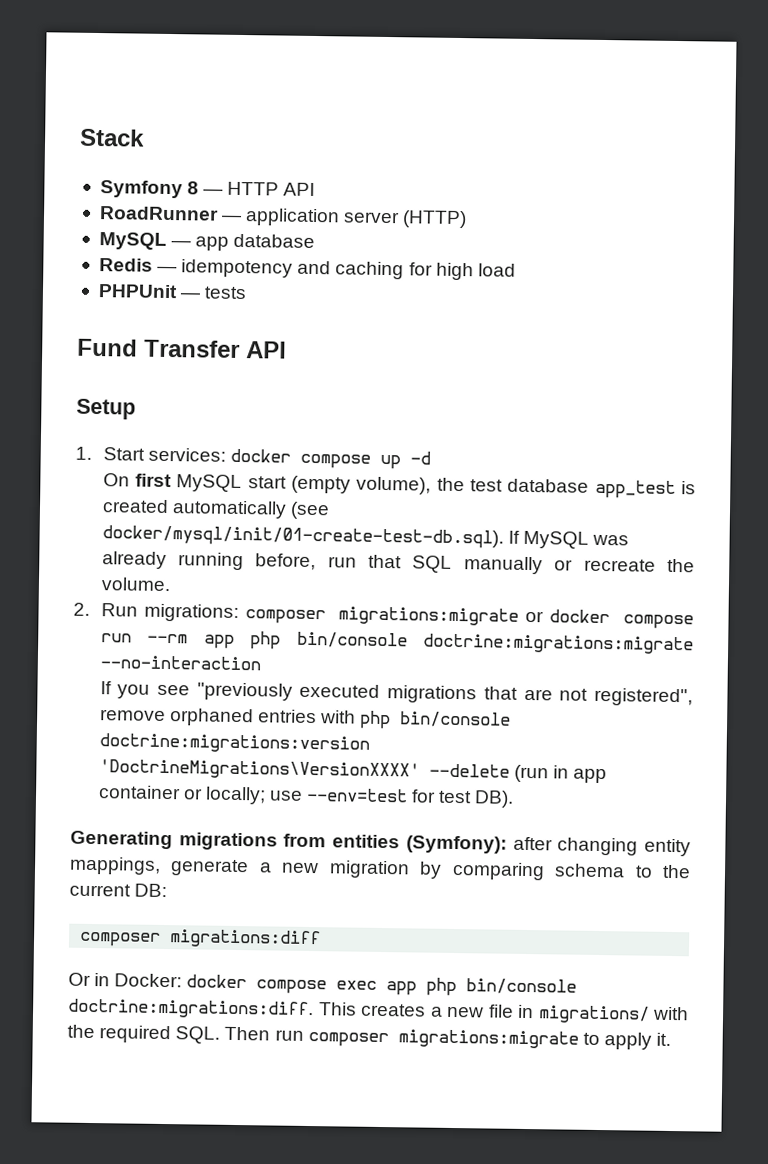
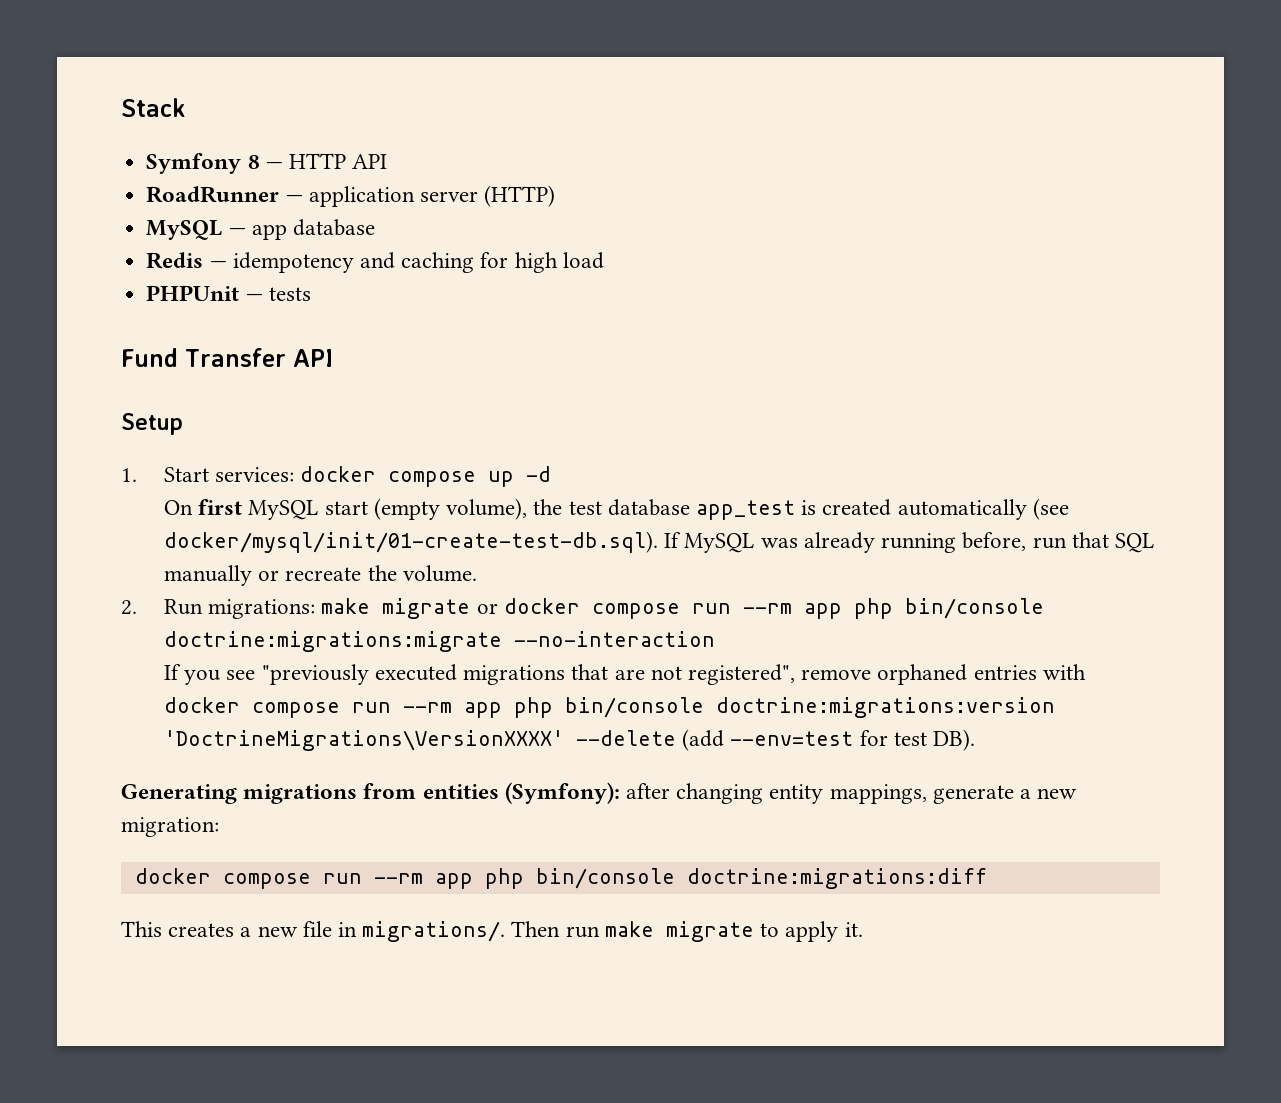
[244,606,520,626] composer migrations:migrate -> [321,598,471,619] make migrate
(356, 717) none -> [164,697,503,718] docker compose run --rm app
[513,764,607,784] [97,785,303,805] (run in app container or locally; use -> [682,729,725,751] (add
[328,860,692,881] [69,883,168,898] [79,929,322,949] [68,972,578,997] [67,998,314,1020] migration by comparing schema to the current DB: // composer migrations:diff // Or in Docker: docker compose exec app php bin/console doctrine:migrations:diff. -> [121,817,219,837] [134,868,987,889] migration: // docker compose run --rm app php bin/console doctrine:migrations:diff //
[537,1005,689,1024] [67,1024,579,1049] migrations/ with the required SQL. Then run composer migrations:migrate -> [362,921,754,942] migrations/. Then run make migrate

